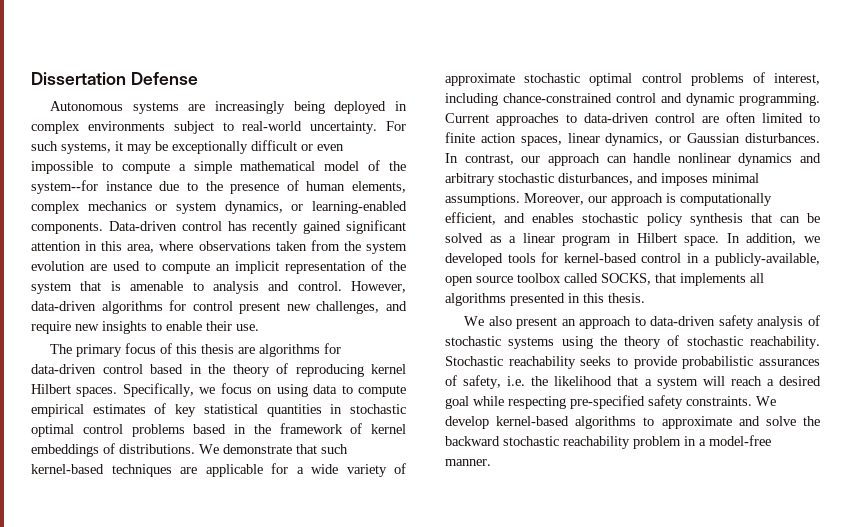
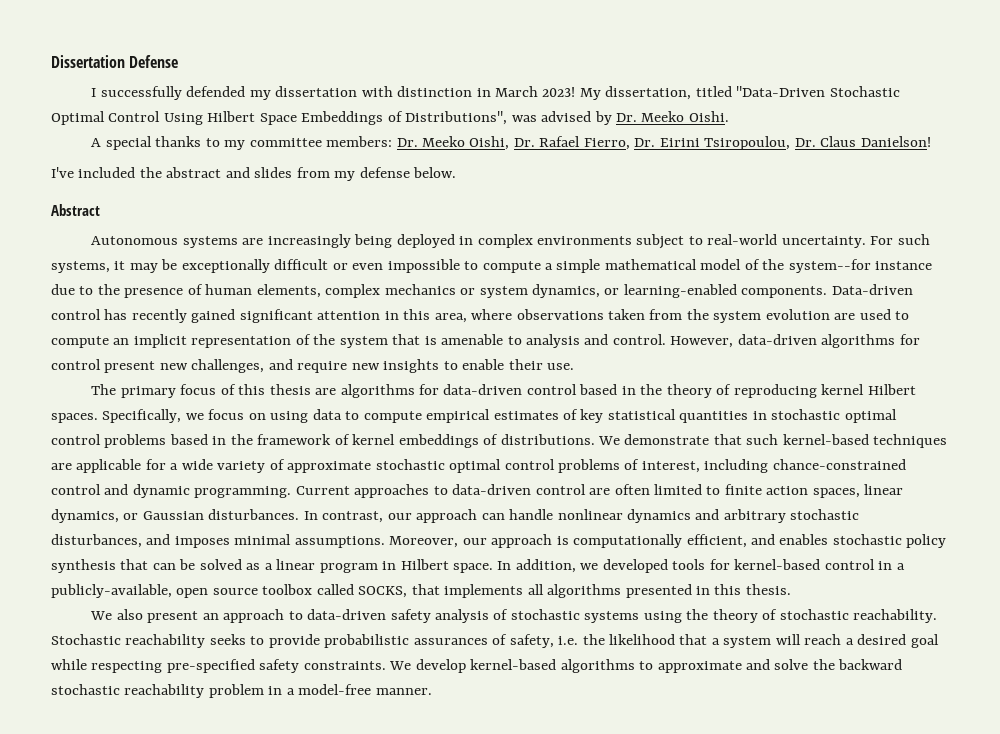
(198, 78) none -> [91,86,900,100] [51,111,729,125] [91,136,931,150] [51,167,457,181] [51,204,100,216] // I successfully defended my dissertation with distinction in March 2023! My dissertation, titled "Data-Driven Stochastic Optimal Control Using Hilbert Space Embeddings of Distributions", was advised by Dr. Meeko Oishi. // A special thanks to my committee members: Dr. Meeko Oishi, Dr. Rafael Fierro, Dr. Eirini Tsiropoulou, Dr. Claus Danielson! // I've included the abstract and slides from my defense below. // Abstract

